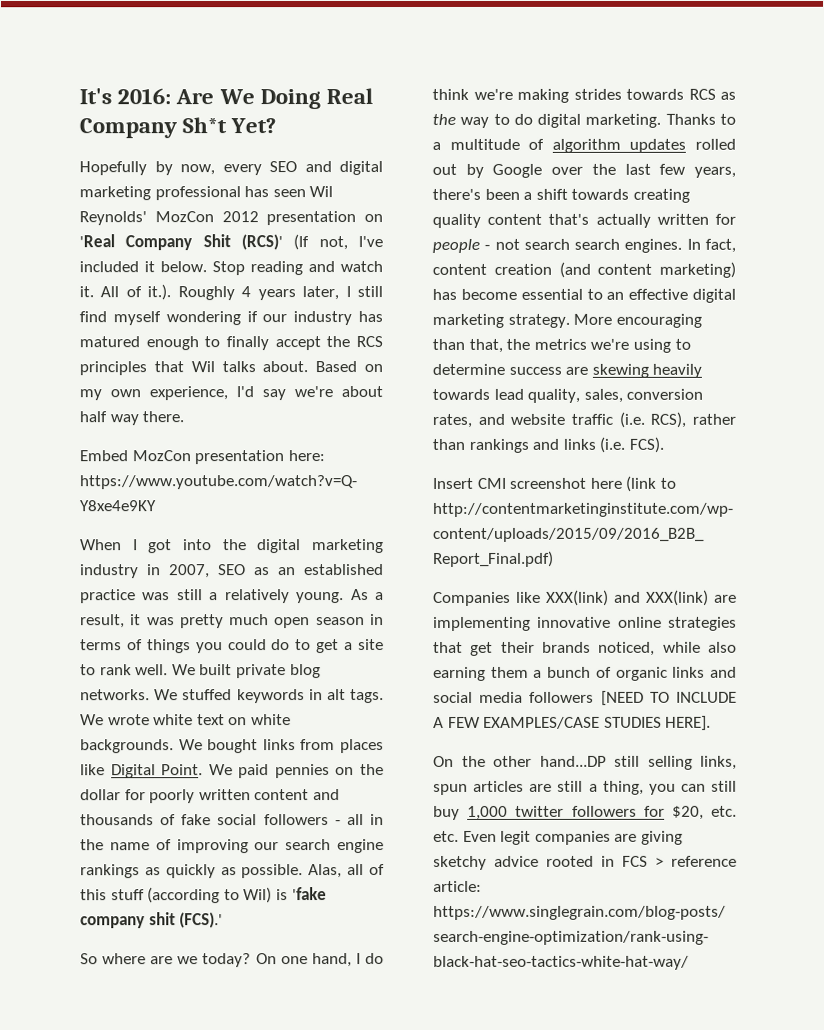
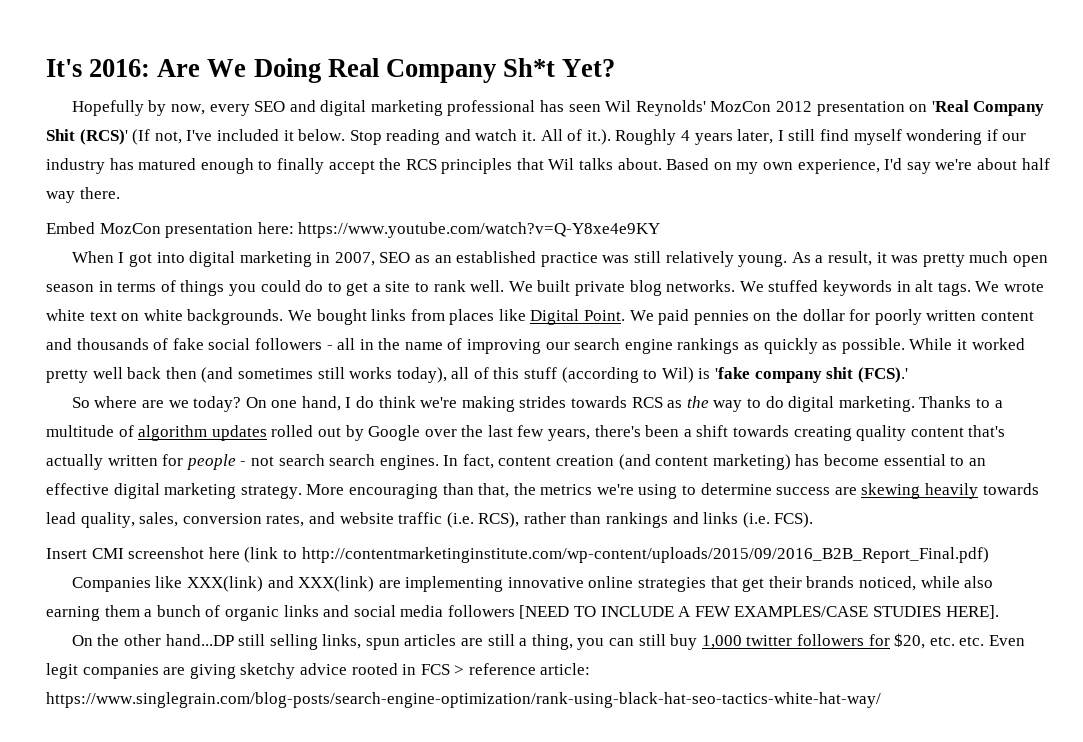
[222,539,384,554] [80,564,139,579] the digital marketing industry -> [189,251,312,267] digital marketing
[209,592,219,601] a -> (662, 257) none
[308,864,343,879] Alas, -> [909,338,1025,350] [46,367,447,383] While it worked pretty well back then (and sometimes still works today),

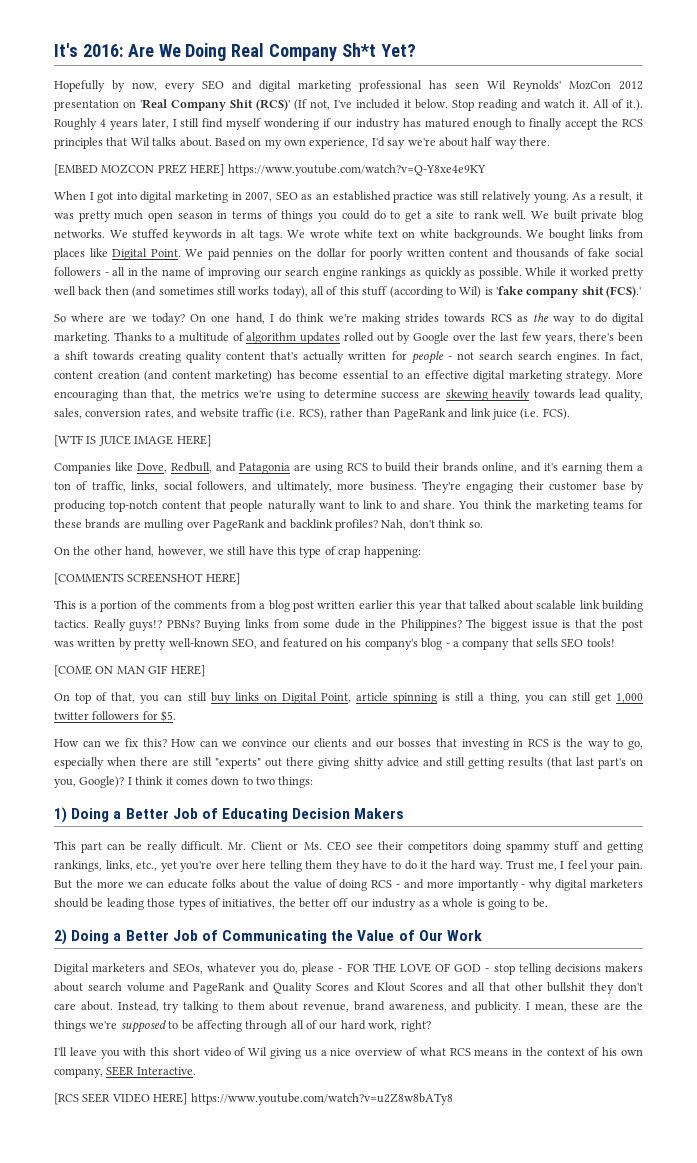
[46,222,294,238] Embed MozCon presentation here: -> [54,164,225,176] [EMBED MOZCON PREZ HERE]
[606,512,814,528] [46,547,989,563] [71,576,994,592] [46,605,999,621] [71,634,484,650] rankings and links (i.e. FCS). // Insert CMI screenshot here (link to http://contentmarketinginstitute.com/wp-content/uploads/2015/09/2016_B2B_Report_Final.pdf) // Companies like XXX(link) and XXX(link) are implementing innovative online strategies that get their brands noticed, while also earning them a bunch of organic links and social media followers [NEED TO INCLUDE A FEW EXAMPLES/CASE STUDIES HERE]. // On the other hand...DP still selling links, spun articles are -> [393,408,570,420] [54,435,211,447] [54,462,644,474] [54,481,644,493] [54,500,644,512] [54,519,483,531] [54,546,421,558] [54,573,240,585] [54,600,643,612] [54,619,643,631] [54,638,615,650] [54,665,205,677] [54,692,451,704] PageRank and link juice (i.e. FCS). // [WTF IS JUICE IMAGE HERE] // Companies like Dove, Redbull, and Patagonia are using RCS to build their brands online, and it's earning them a ton of traffic, links, social followers, and ultimately, more business. They're engaging their customer base by producing top-notch content that people naturally want to link to and share. You think the marketing teams for these brands are mulling over PageRank and backlink profiles? Nah, don't think so. // On the other hand, however, we still have this type of crap happening: // [COMMENTS SCREENSHOT HERE] // This is a portion of the comments from a blog post written earlier this year that talked about scalable link building tactics. Really guys!? PBNs? Buying links from some dude in the Philippines? The biggest issue is that the post was written by pretty well-known SEO, and featured on his company's blog - a company that sells SEO tools! // [COME ON MAN GIF HERE] // On top of that, you can still buy links on Digital Point, article spinning is
[670,634,698,650] buy -> [594,693,611,704] get
[894,633,1025,649] [46,663,591,679] [46,692,881,708] $20, etc. etc. Even legit companies are giving sketchy advice rooted in FCS > reference article: https://www.singlegrain.com/blog-posts/search-engine-optimization/rank-using-black-hat-seo-tactics-white-hat-way/ -> [161,710,177,722] [54,738,643,750] [54,757,643,769] [54,776,314,788] [54,807,405,823] [54,841,643,853] [54,860,643,872] [54,879,644,891] [54,898,548,910] [54,929,483,945] [54,963,644,975] [54,982,643,994] [54,1001,643,1013] [54,1020,431,1033] [54,1047,644,1059] [54,1066,196,1078] [54,1093,453,1105] $5. // How can we fix this? How can we convince our clients and our bosses that investing in RCS is the way to go, especially when there are still "experts" out there giving shitty advice and still getting results (that last part's on you, Google)? I think it comes down to two things: // 1) Doing a Better Job of Educating Decision Makers // This part can be really difficult. Mr. Client or Ms. CEO see their competitors doing spammy stuff and getting rankings, links, etc., yet you're over here telling them they have to do it the hard way. Trust me, I feel your pain. But the more we can educate folks about the value of doing RCS - and more importantly - why digital marketers should be leading those types of initiatives, the better off our industry as a whole is going to be. // 2) Doing a Better Job of Communicating the Value of Our Work // Digital marketers and SEOs, whatever you do, please - FOR THE LOVE OF GOD - stop telling decisions makers about search volume and PageRank and Quality Scores and Klout Scores and all that other bullshit they don't care about. Instead, try talking to them about revenue, brand awareness, and publicity. I mean, these are the things we're supposed to be affecting through all of our hard work, right? // I'll leave you with this short video of Wil giving us a nice overview of what RCS means in the context of his own company, SEER Interactive. // [RCS SEER VIDEO HERE] https://www.youtube.com/watch?v=u2Z8w8bATy8

